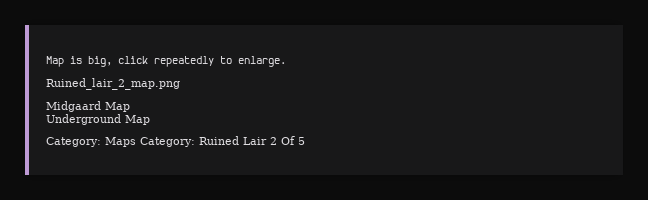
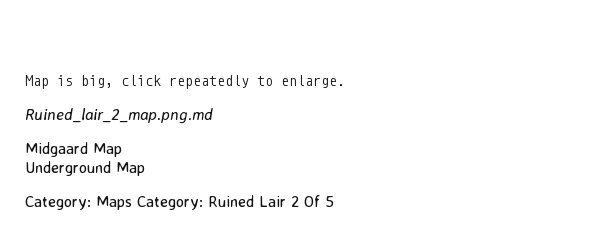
[46,78,180,90] Ruined_lair_2_map.png -> [25,108,213,124] Ruined_lair_2_map.png.md

